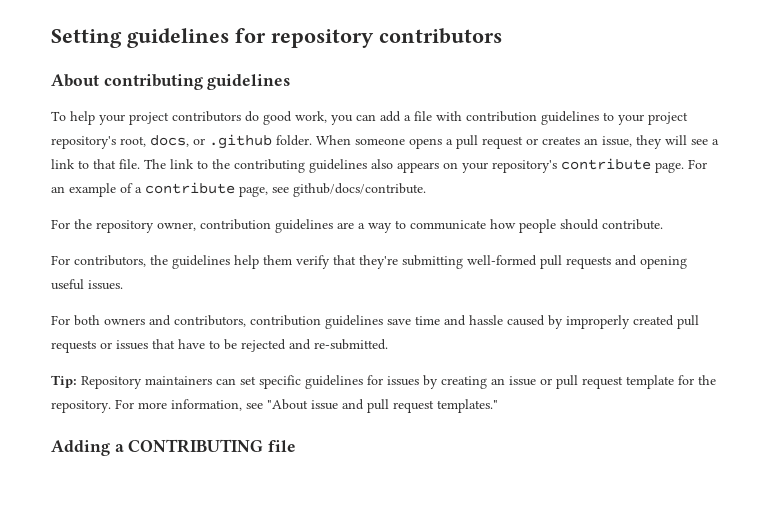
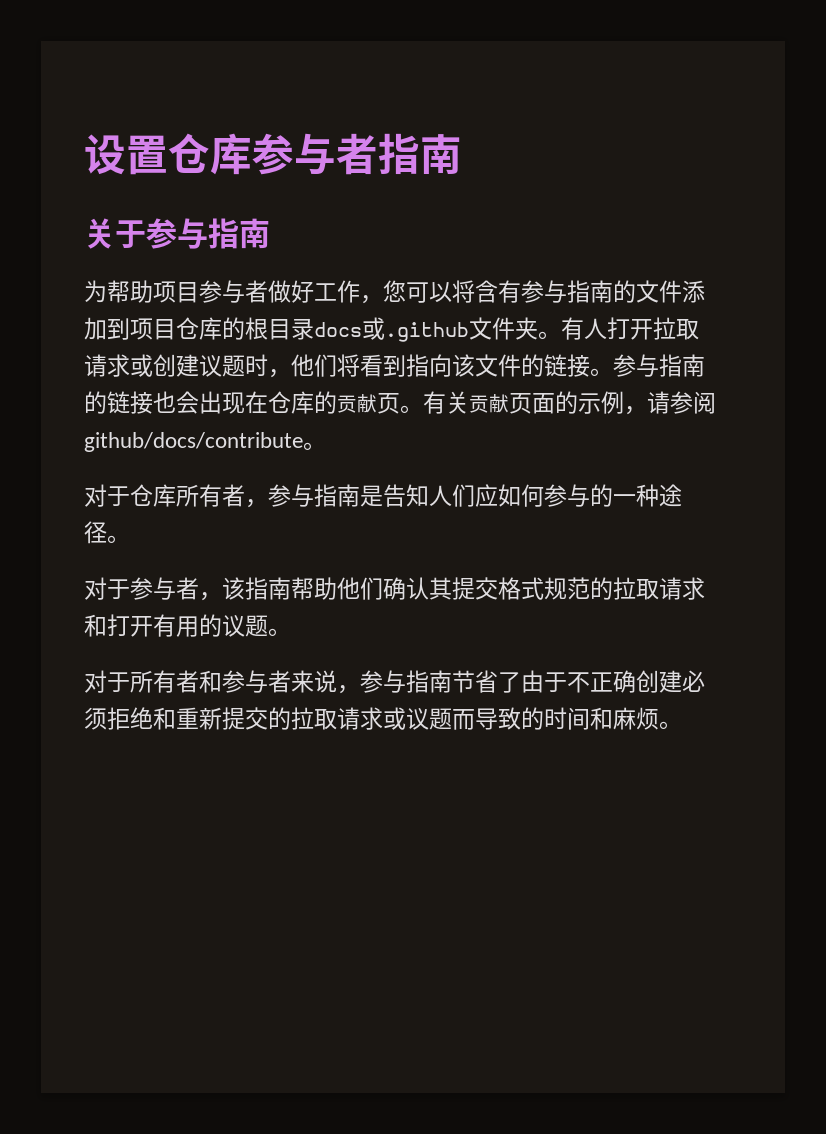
[51,28,502,48] [51,74,291,90] [51,111,688,125] [51,134,719,149] [51,158,707,173] [51,182,426,197] [51,219,663,233] [51,255,687,269] [51,279,123,290] [51,315,699,329] [51,339,388,353] [51,375,716,389] [51,399,498,413] [51,439,297,456] Setting guidelines for repository contributors // About contributing guidelines // To help your project contributors do good work, you can add a file with contribution guidelines to your project repository's root, docs, or .github folder. When someone opens a pull request or creates an issue, they will see a link to that file. The link to the contributing guidelines also appears on your repository's contribute page. For an example of a contribute page, see github/docs/contribute. // For the repository owner, contribution guidelines are a way to communicate how people should contribute. // For contributors, the guidelines help them verify that they're submitting well-formed pull requests and opening useful issues. // For both owners and contributors, contribution guidelines save time and hassle caused by improperly created pull requests or issues that have to be rejected and re-submitted. // Tip: Repository maintainers can set specific guidelines for issues by creating an issue or pull request template for the repository. For more information, see "About issue and pull request templates." // Adding a CONTRIBUTING file -> [84,133,462,175] [84,218,270,249] [84,280,705,304] [84,317,699,342] [84,354,705,378] [84,391,716,415] [84,432,326,452] [84,484,682,508] [84,521,130,544] [84,577,705,601] [84,614,291,637] [84,670,705,694] [84,707,682,730] 设置仓库参与者指南 // 关于参与指南 // 为帮助项目参与者做好工作，您可以将含有参与指南的文件添加到项目仓库的根目录docs或.github文件夹。有人打开拉取请求或创建议题时，他们将看到指向该文件的链接。参与指南的链接也会出现在仓库的贡献页。有关贡献页面的示例，请参阅github/docs/contribute。 // 对于仓库所有者，参与指南是告知人们应如何参与的一种途径。 // 对于参与者，该指南帮助他们确认其提交格式规范的拉取请求和打开有用的议题。 // 对于所有者和参与者来说，参与指南节省了由于不正确创建必须拒绝和重新提交的拉取请求或议题而导致的时间和麻烦。

